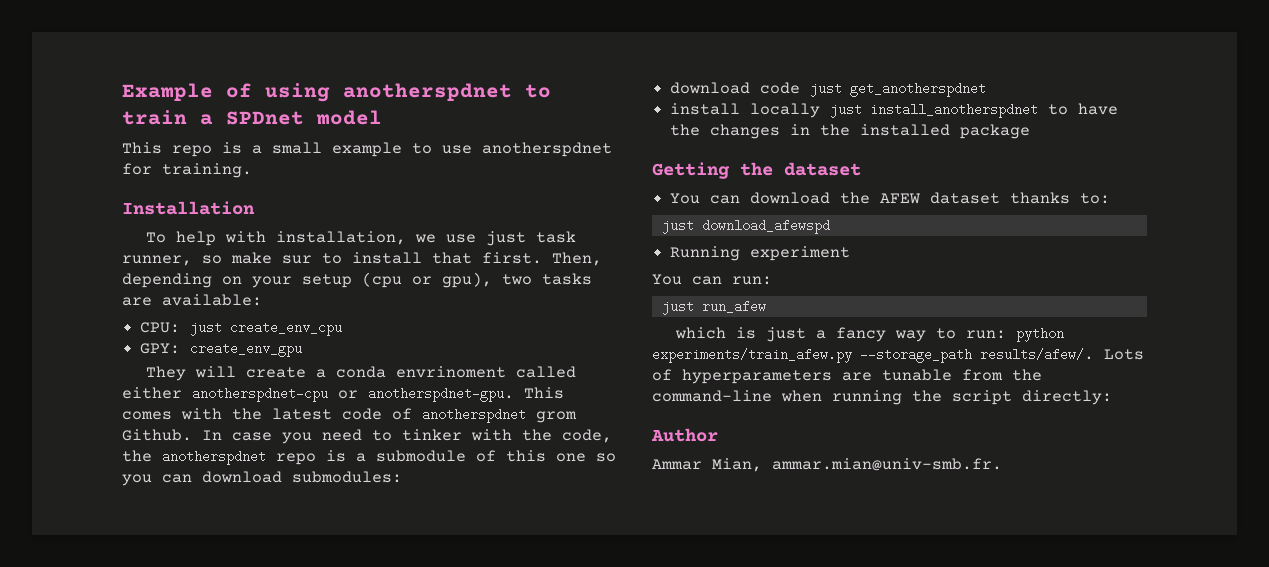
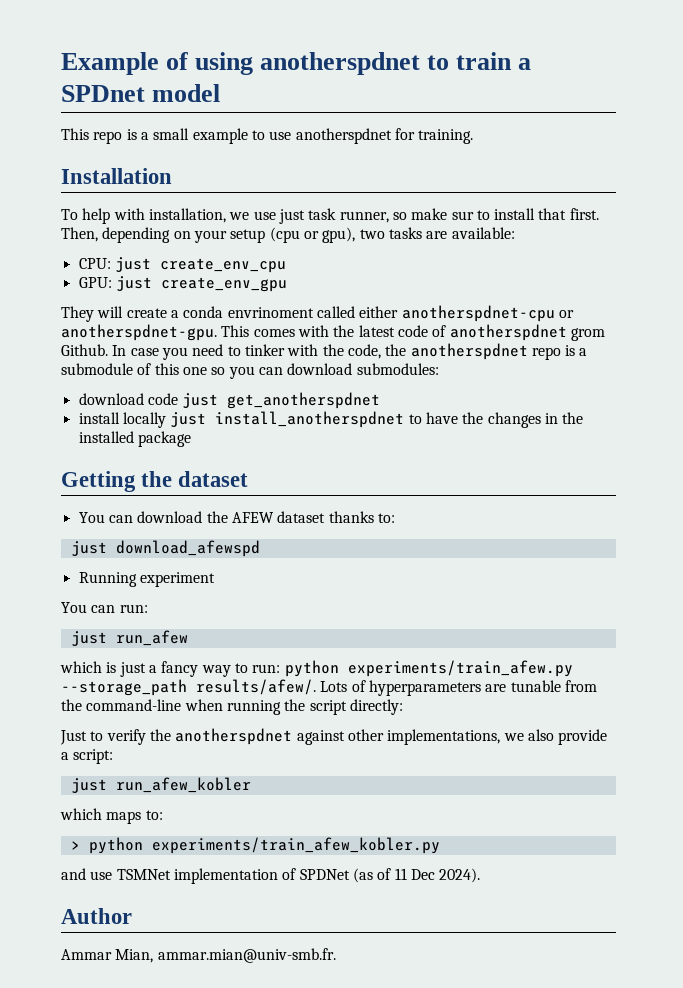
[140,343,181,354] GPY: -> [78,276,152,291] GPU: just
(1112, 397) none -> [60,728,608,745] [61,749,114,764] [70,777,251,793] [60,808,163,824] [70,837,440,854] [61,868,481,884] // Just to verify the anotherspdnet against other implementations, we also provide a script: // just run_afew_kobler // which maps to: // > python experiments/train_afew_kobler.py // and use TSMNet implementation of SPDNet (as of 11 Dec 2024).

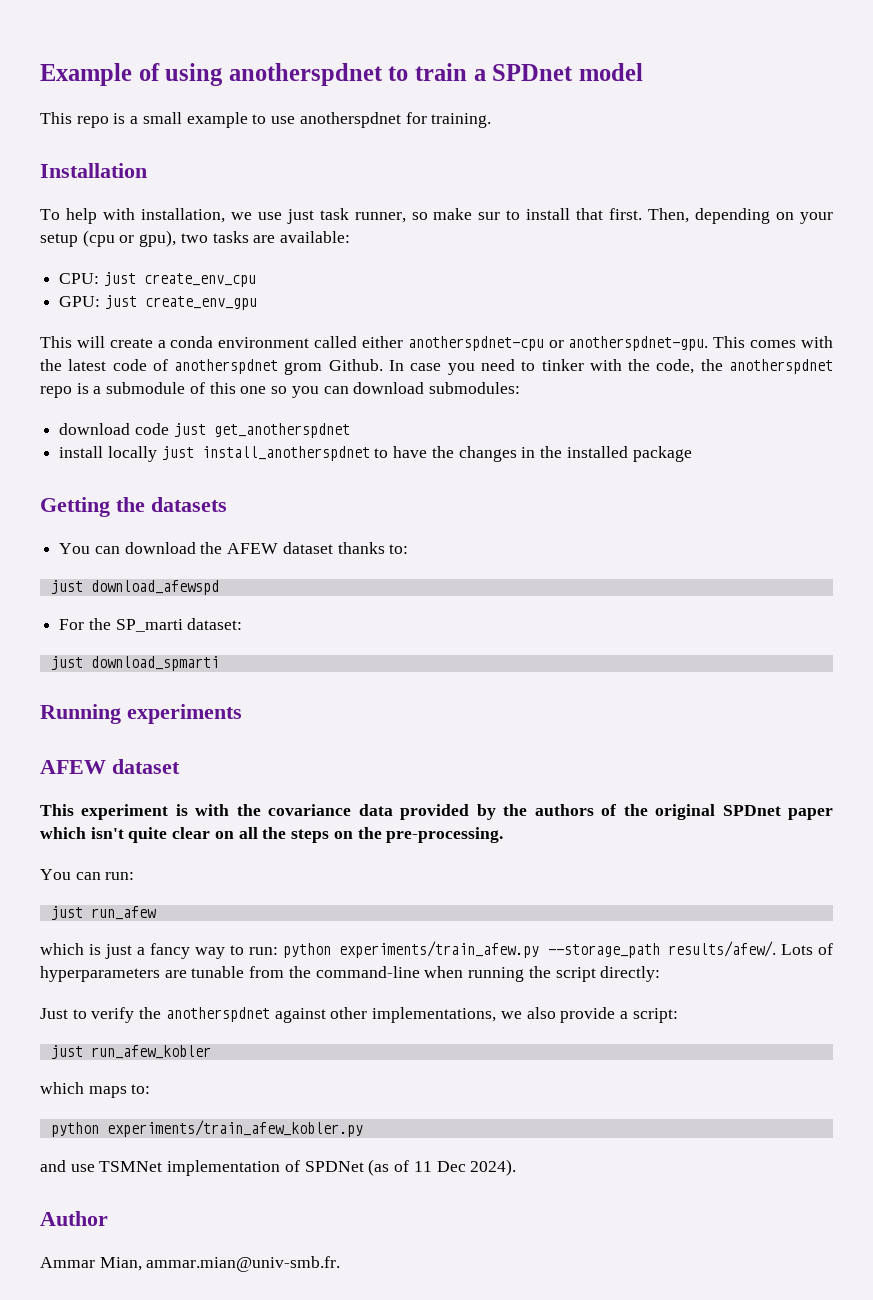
[61,306,94,322] They -> [40,336,72,348] This
[227,307,314,318] envrinoment -> [218,337,310,348] environment
[178,471,249,487] dataset -> [151,497,227,512] datasets
[78,572,215,587] Running experiment -> [59,618,243,632] [50,656,219,671] [40,704,242,724] [40,759,180,774] [40,804,833,820] [40,827,504,843] For the SP_marti dataset: // just download_spmarti // Running experiments // AFEW dataset // This experiment is with the covariance data provided by the authors of the original SPDnet paper which isn't quite clear on all the steps on the pre-processing.
[70,841,80,850] > -> (151, 1089) none

